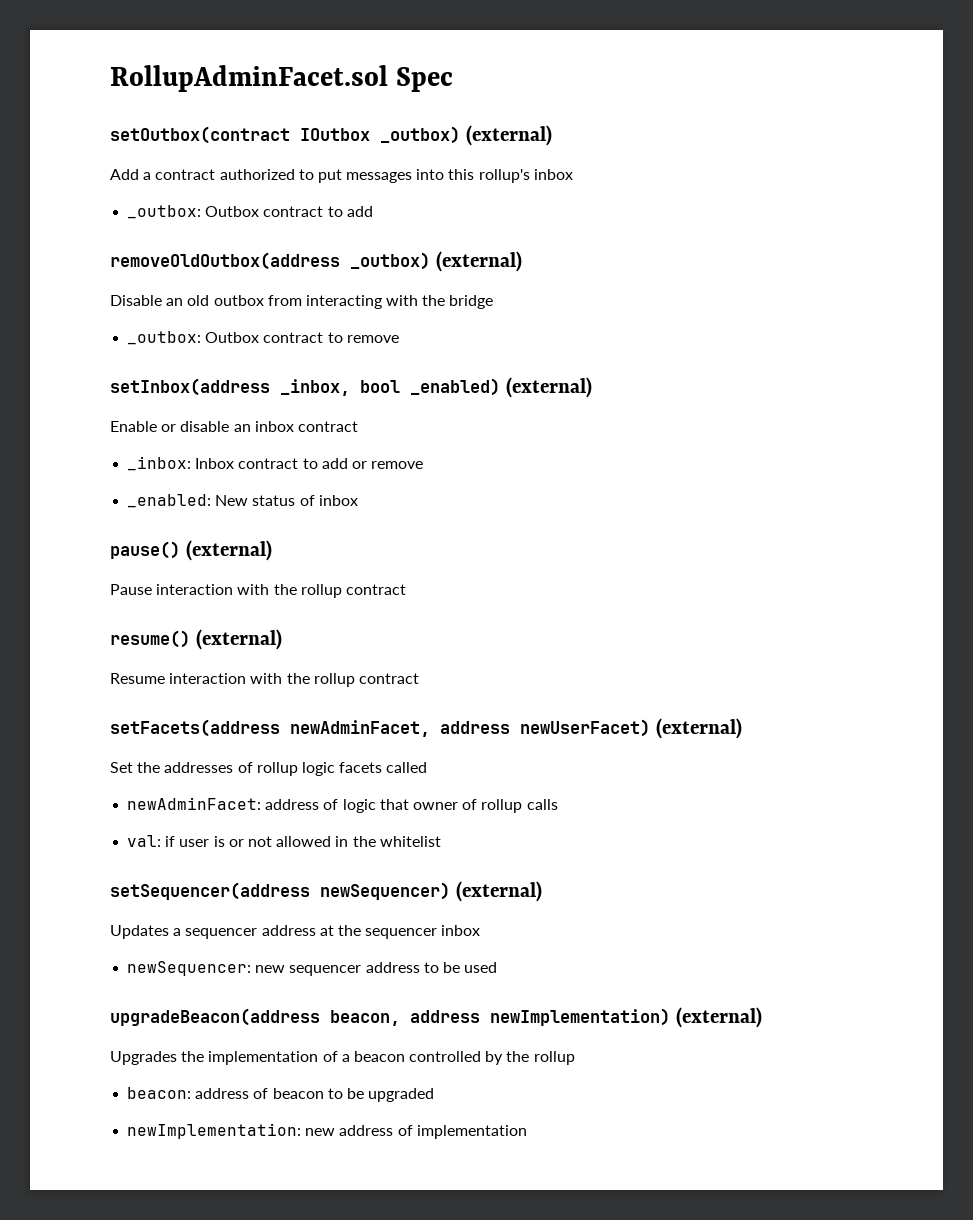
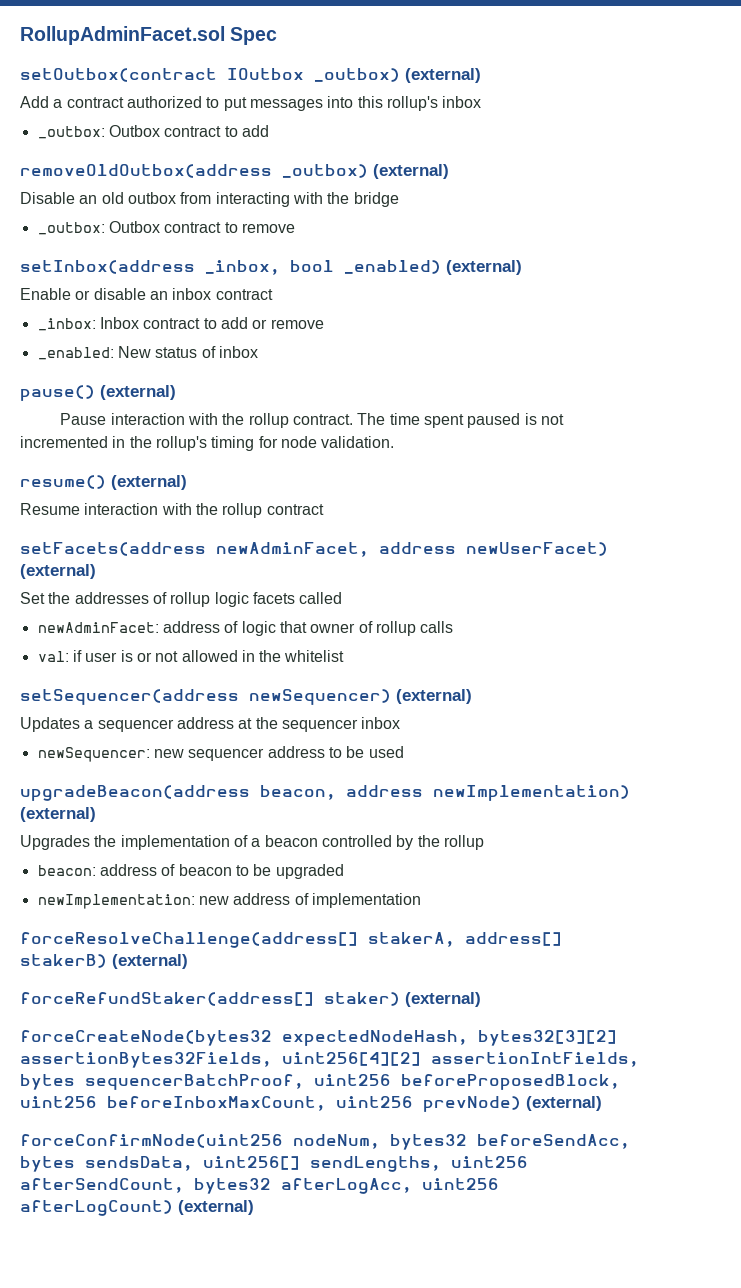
[345,584,406,595] contract -> [293,413,564,428] [20,436,395,451] contract. The time spent paused is not incremented in the rollup's timing for node validation.
(527, 1132) none -> [20,932,562,948] [20,954,188,969] [20,992,481,1007] [20,1030,617,1046] [20,1052,639,1068] [20,1074,620,1090] [20,1096,602,1112] [20,1134,630,1150] [20,1156,528,1172] [20,1178,499,1194] [20,1200,254,1216] // forceResolveChallenge(address[] stakerA, address[] stakerB) (external) // forceRefundStaker(address[] staker) (external) // forceCreateNode(bytes32 expectedNodeHash, bytes32[3][2] assertionBytes32Fields, uint256[4][2] assertionIntFields, bytes sequencerBatchProof, uint256 beforeProposedBlock, uint256 beforeInboxMaxCount, uint256 prevNode) (external) // forceConfirmNode(uint256 nodeNum, bytes32 beforeSendAcc, bytes sendsData, uint256[] sendLengths, uint256 afterSendCount, bytes32 afterLogAcc, uint256 afterLogCount) (external)

